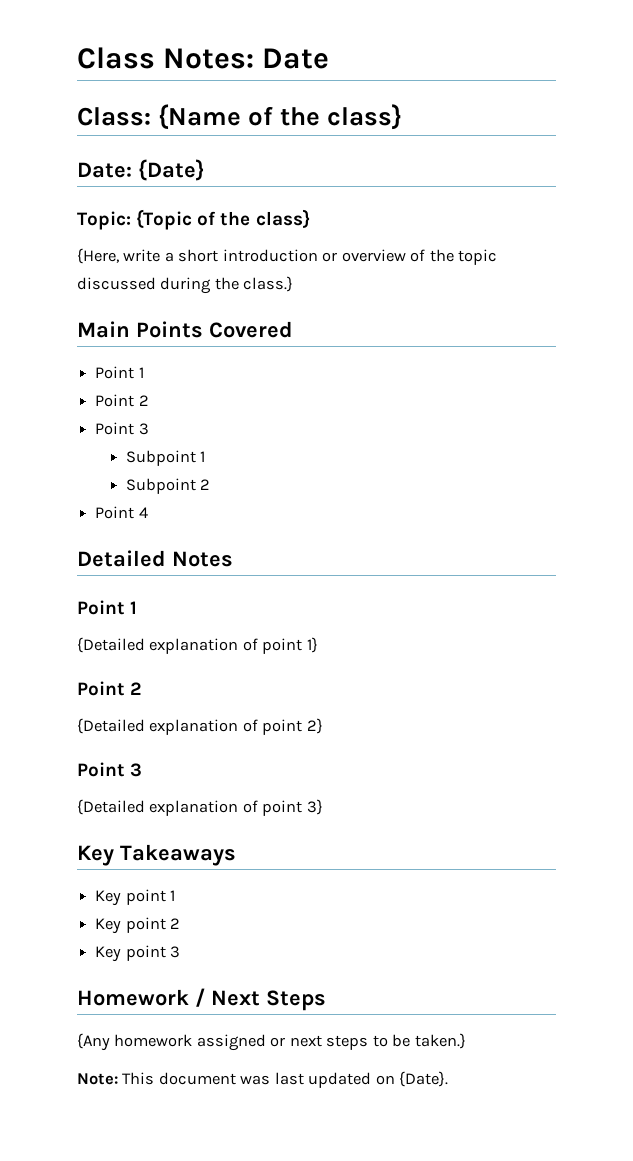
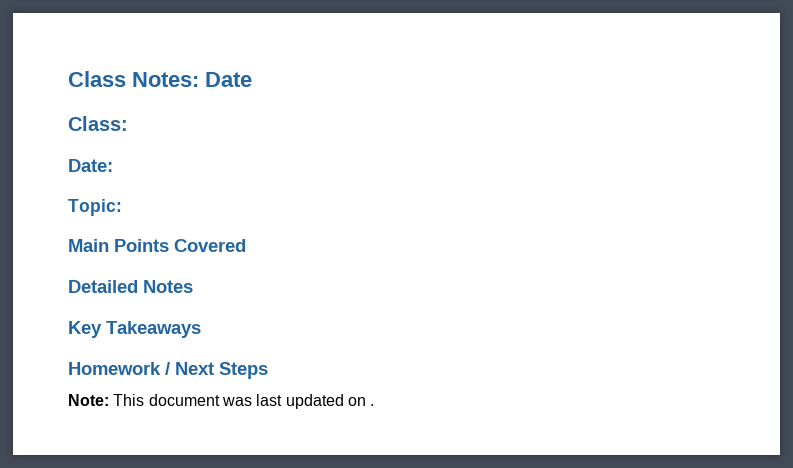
[158,104,403,130] {Name of the class} -> (128, 123) none
[138,159,205,181] {Date} -> (113, 165) none
[136,209,310,230] [77,248,498,265] [77,276,294,294] [77,321,293,338] [95,366,144,379] [95,394,149,407] [95,422,149,435] [125,450,206,466] [125,478,211,494] [95,506,148,519] [77,550,233,567] [77,600,138,615] [77,637,318,654] [77,681,143,696] [77,718,323,735] [77,762,143,777] [77,799,323,816] [77,844,236,866] [95,889,176,906] [95,917,181,934] [95,945,181,962] [77,988,326,1011] [77,1033,466,1051] {Topic of the class} // {Here, write a short introduction or overview of the topic discussed during the class.} // Main Points Covered // Point 1 // Point 2 // Point 3 // Subpoint 1 // Subpoint 2 // Point 4 // Detailed Notes // Point 1 // {Detailed explanation of point 1} // Point 2 // {Detailed explanation of point 2} // Point 3 // {Detailed explanation of point 3} // Key Takeaways // Key point 1 // Key point 2 // Key point 3 // Homework / Next Steps // {Any homework assigned or next steps to be taken.} -> [68,239,246,252] [68,280,193,293] [68,321,201,338] [68,362,268,379] // Main Points Covered // Detailed Notes // Key Takeaways // Homework / Next Steps
[399,1071,449,1087] {Date}. -> [370,404,375,406] .

